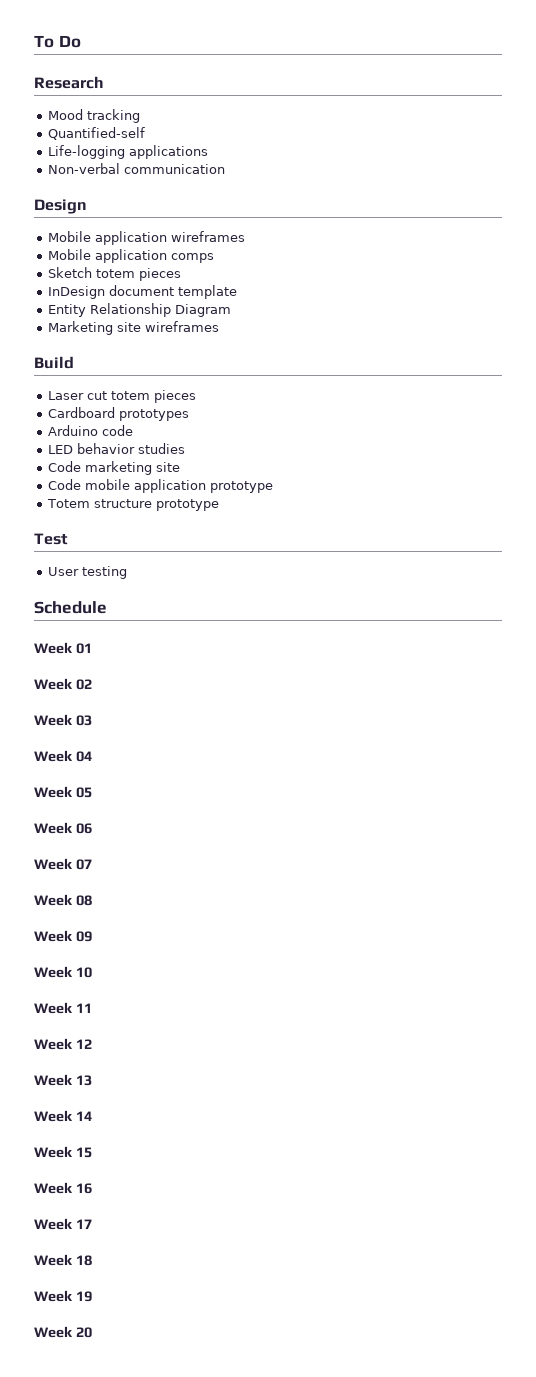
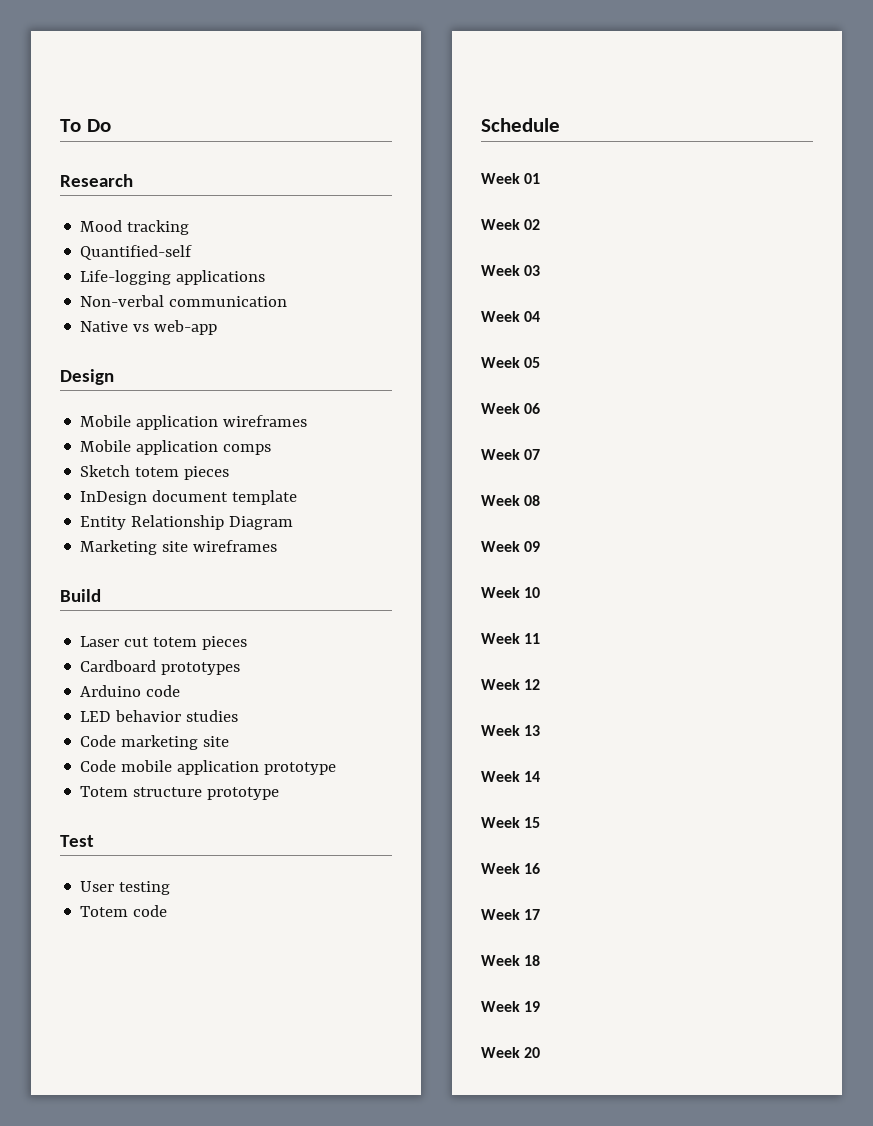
(226, 169) none -> [80,320,218,335] // Native vs web-app
(128, 572) none -> [80,905,168,917] // Totem code

